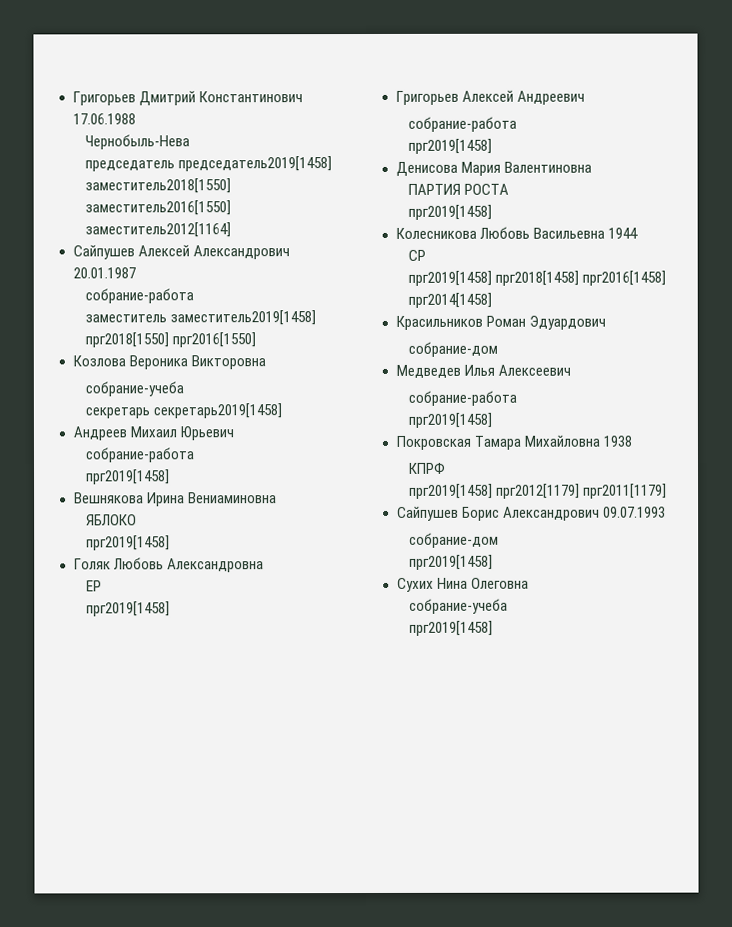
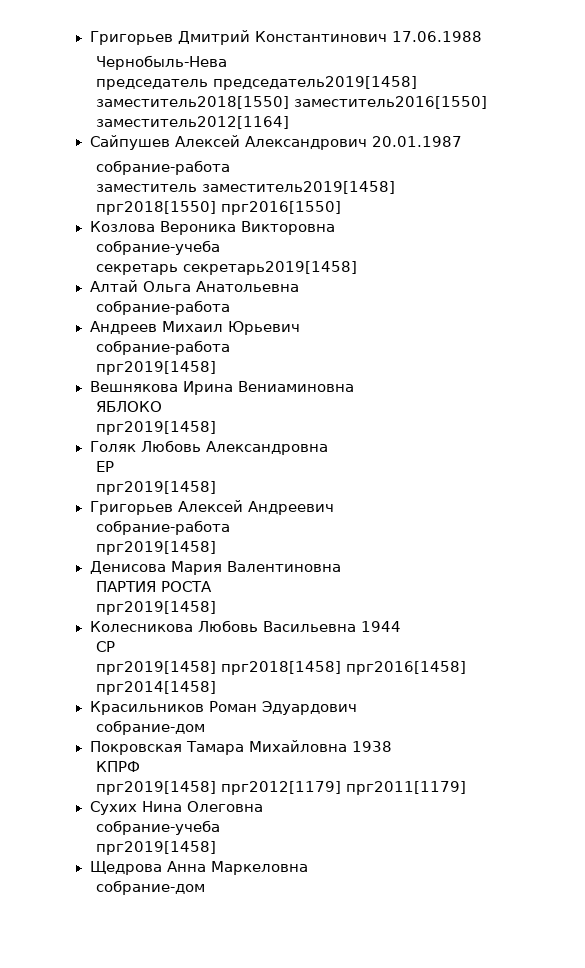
(282, 411) none -> [89,280,299,292] [95,300,230,315] // Алтай Ольга Анатольевна // собрание-работа
[395,364,571,378] [407,390,517,406] [407,412,492,428] // Медведев Илья Алексеевич // собрание-работа // прг2019[1458] -> (205, 727) none
[396,505,666,521] [408,532,499,548] [408,554,493,570] // Сайпушев Борис Александрович 09.07.1993 // собрание-дом // прг2019[1458] -> (466, 788) none
(493, 628) none -> [89,861,308,875] [95,880,205,895] // Щедрова Анна Маркеловна // собрание-дом

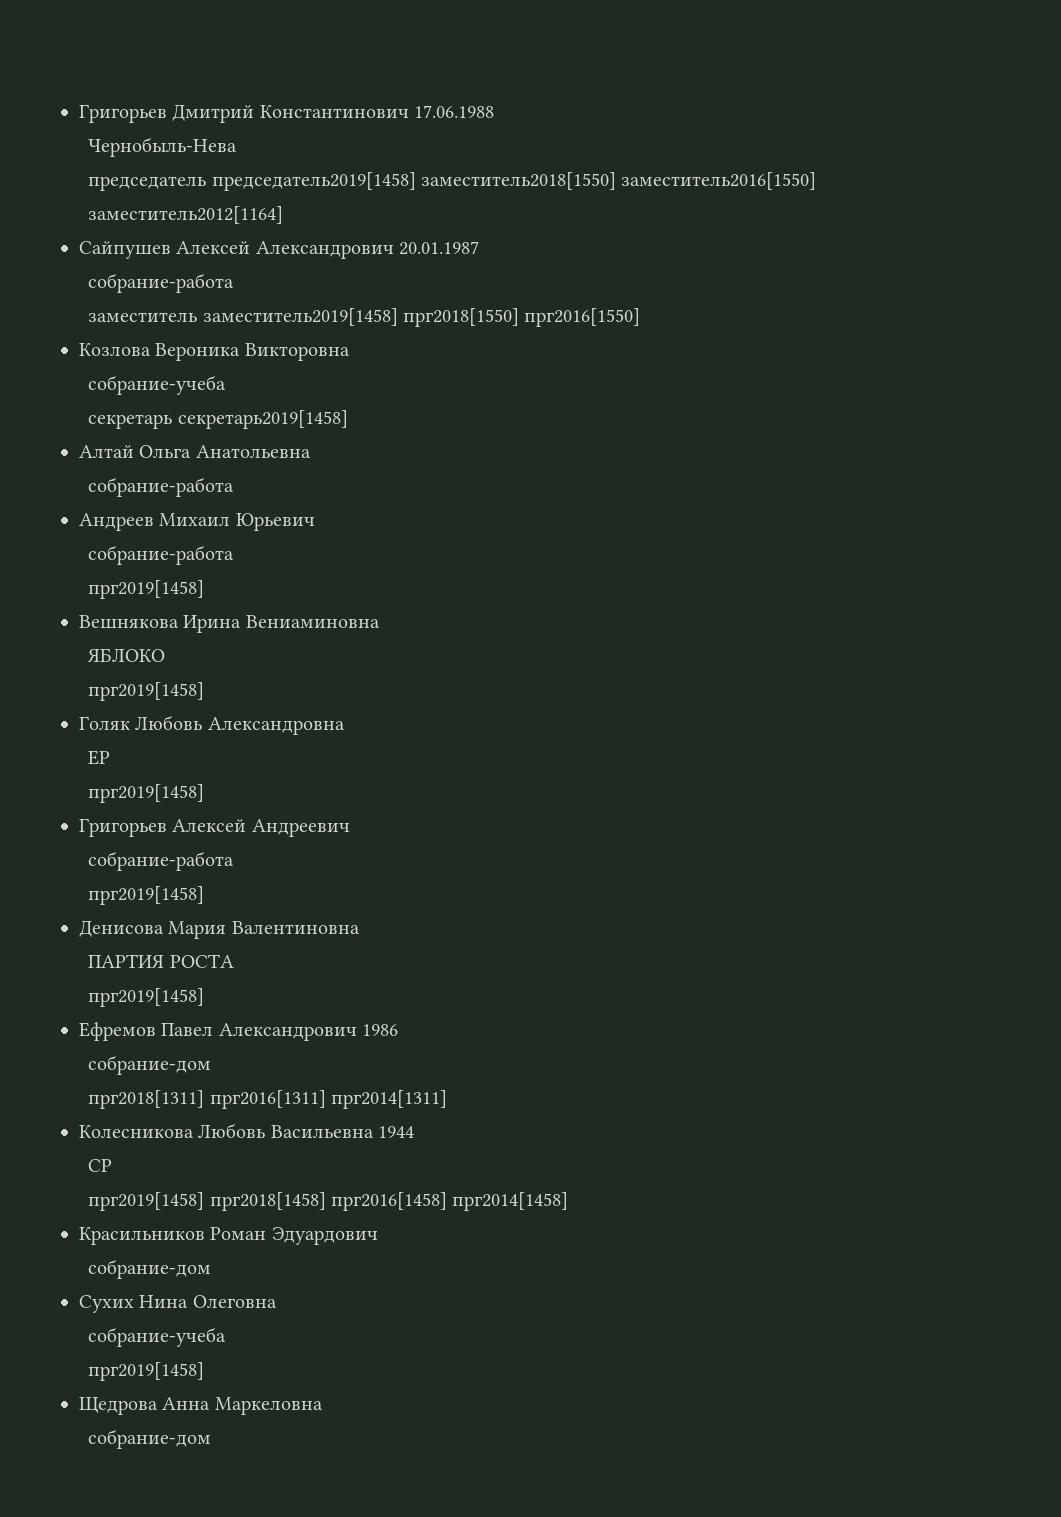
(216, 608) none -> [79,1022,399,1041] [88,1055,212,1075] [88,1090,447,1109] // Ефремов Павел Александрович 1986 // собрание-дом // прг2018[1311] прг2016[1311] прг2014[1311]
[89,740,392,755] [95,761,140,772] [95,781,466,795] // Покровская Тамара Михайловна 1938 // КПРФ // прг2019[1458] прг2012[1179] прг2011[1179] -> (212, 1269) none

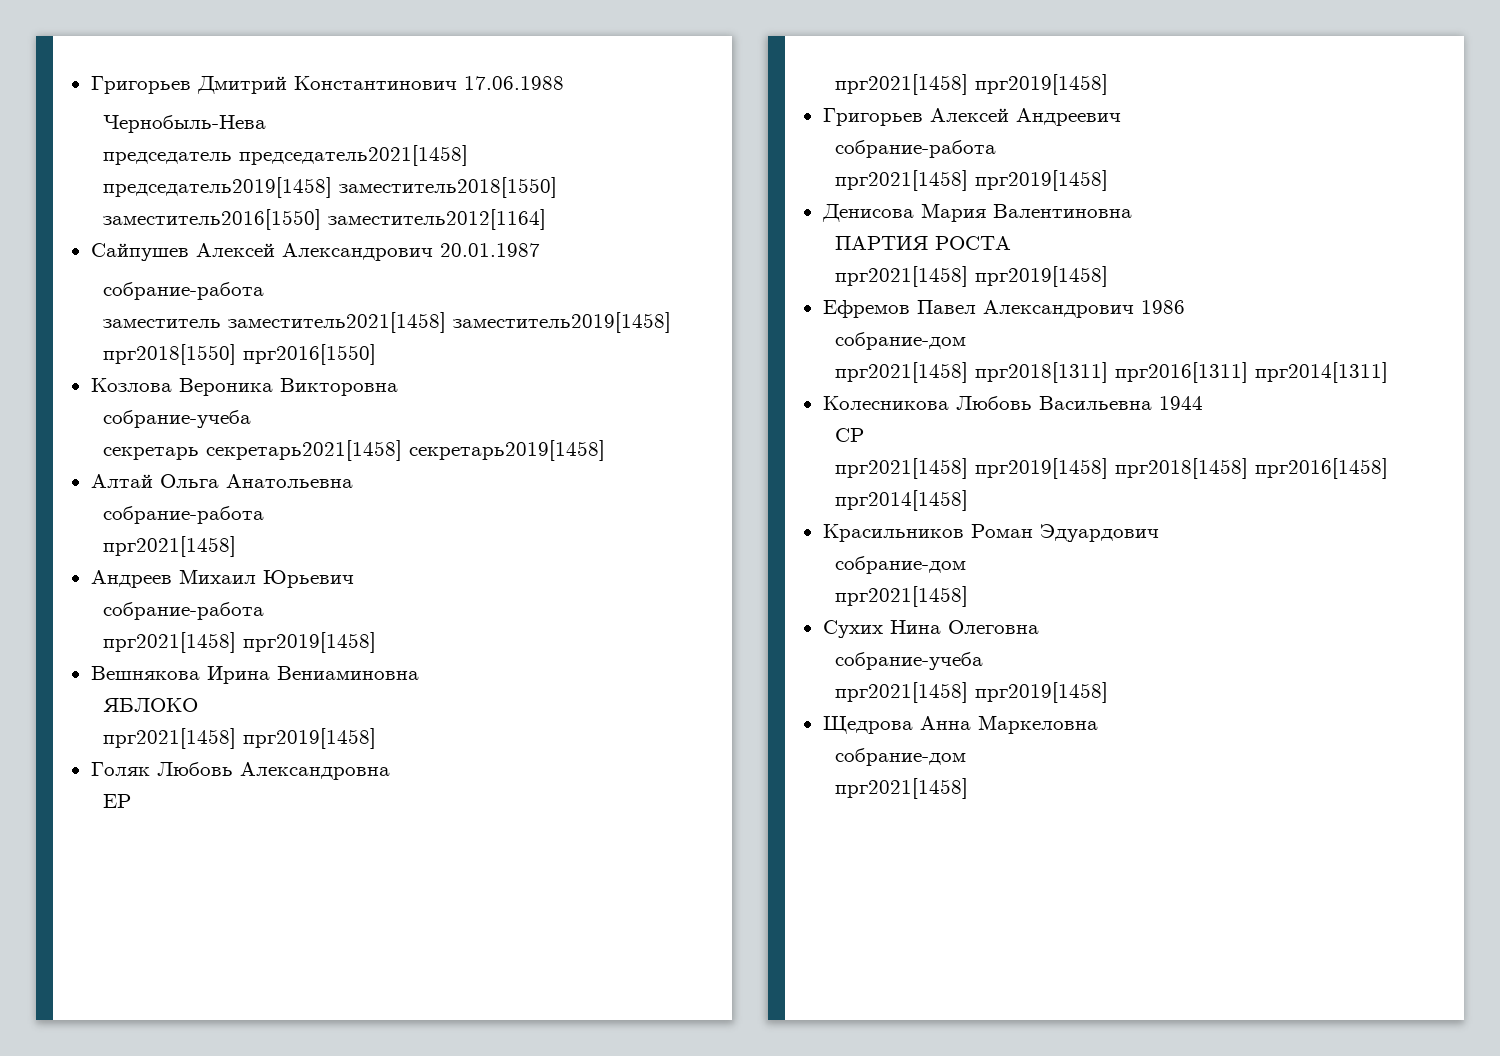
(207, 183) none -> [238,145,468,166] председатель2021[1458]
(198, 317) none -> [227,312,446,333] заместитель2021[1458]
(173, 421) none -> [205,440,402,461] секретарь2021[1458]
(235, 487) none -> [102,536,236,557] // прг2021[1458]
(235, 555) none -> [102,632,236,653] прг2021[1458]
(166, 655) none -> [102,728,236,749] прг2021[1458]
(111, 757) none -> [834,74,968,95] прг2021[1458]
(235, 861) none -> [834,170,968,191] прг2021[1458]
(234, 961) none -> [834,266,968,287] прг2021[1458]
(212, 1065) none -> [834,362,968,383] прг2021[1458]
(113, 1165) none -> [834,458,968,479] прг2021[1458]
(212, 1269) none -> [834,586,968,607] // прг2021[1458]
(227, 1337) none -> [834,682,968,703] прг2021[1458]
(212, 1439) none -> [834,778,968,799] // прг2021[1458]

